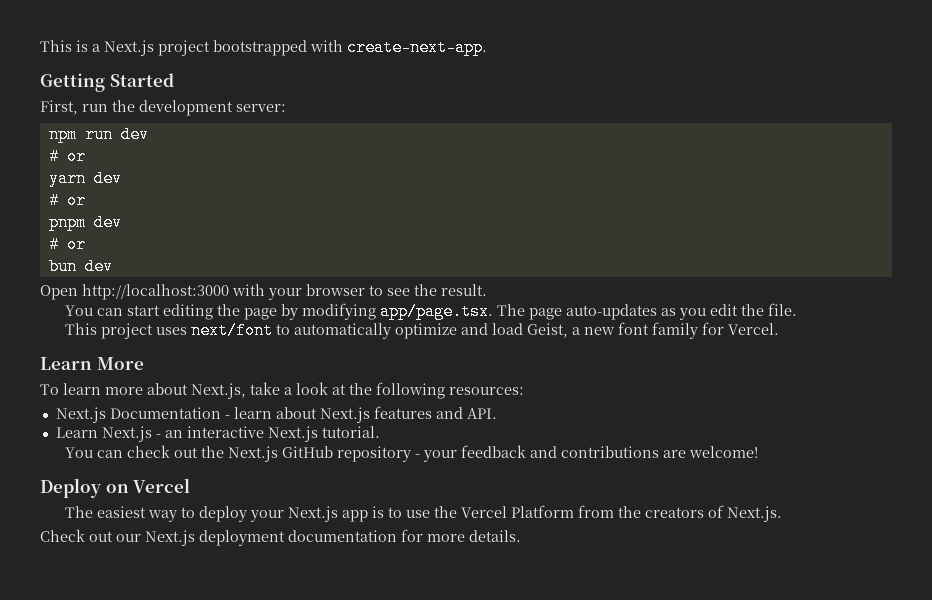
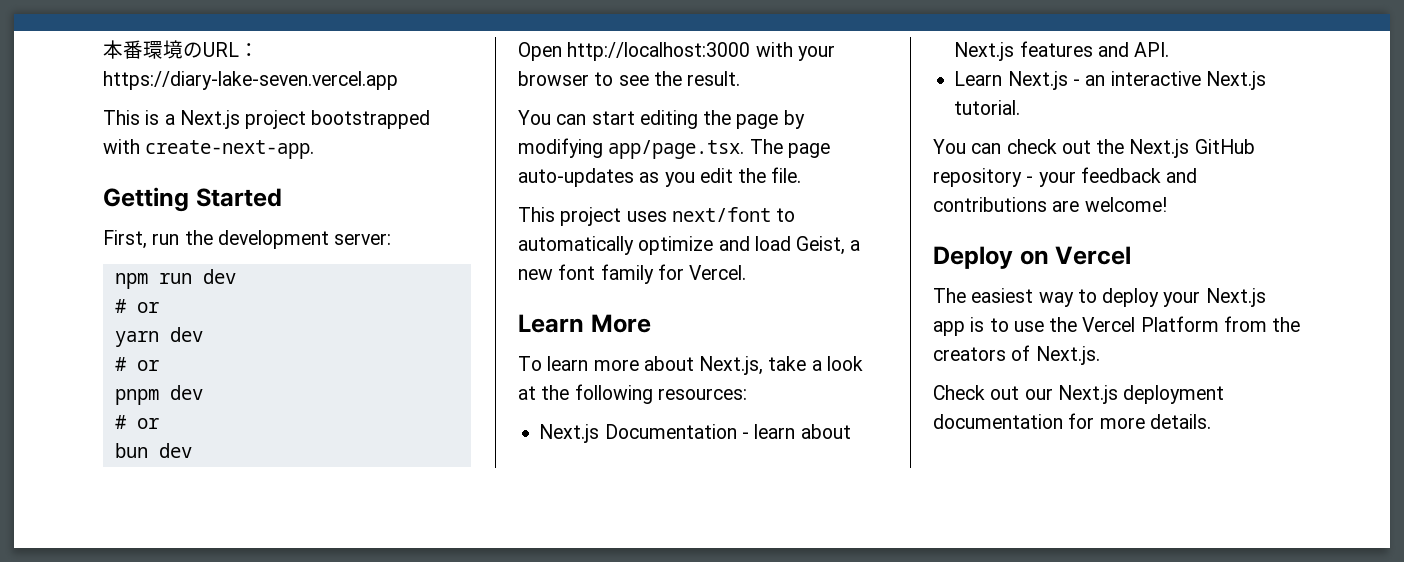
(40, 46) none -> [103,40,259,59] [103,71,398,90] 本番環境のURL：https://diary-lake-seven.vercel.app //

